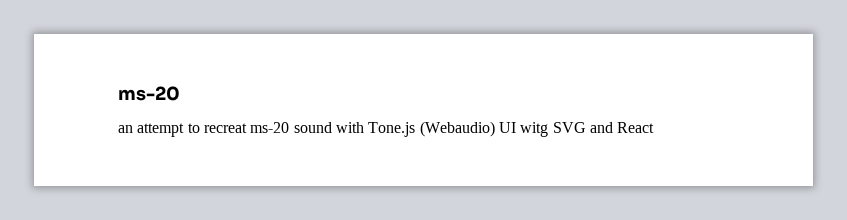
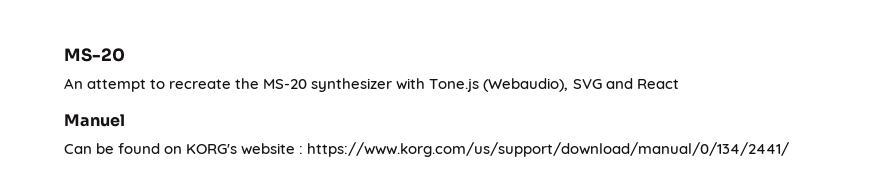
[118,86,180,101] [118,121,655,137] ms-20 // an attempt to recreat ms-20 sound with Tone.js (Webaudio) UI witg SVG and React -> [64,48,125,62] [64,78,679,92] [64,114,125,127] [64,142,790,157] MS-20 // An attempt to recreate the MS-20 synthesizer with Tone.js (Webaudio), SVG and React // Manuel // Can be found on KORG's website : https://www.korg.com/us/support/download/manual/0/134/2441/

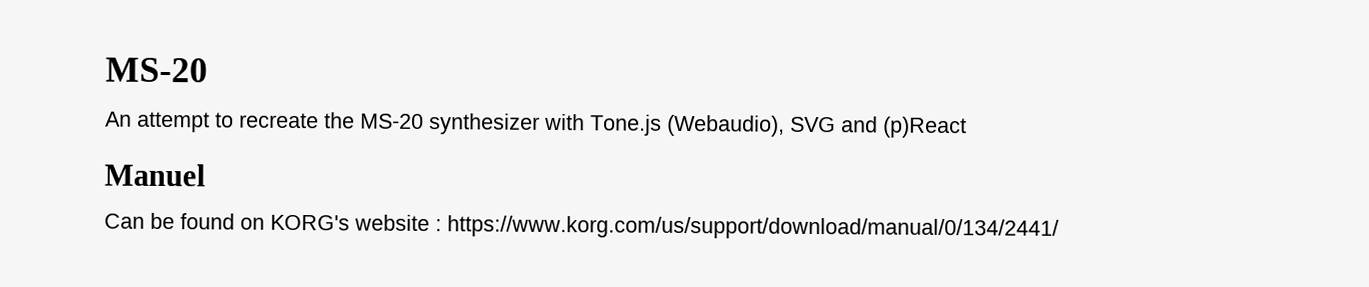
[636,79,679,89] React -> [883,116,967,139] (p)React

